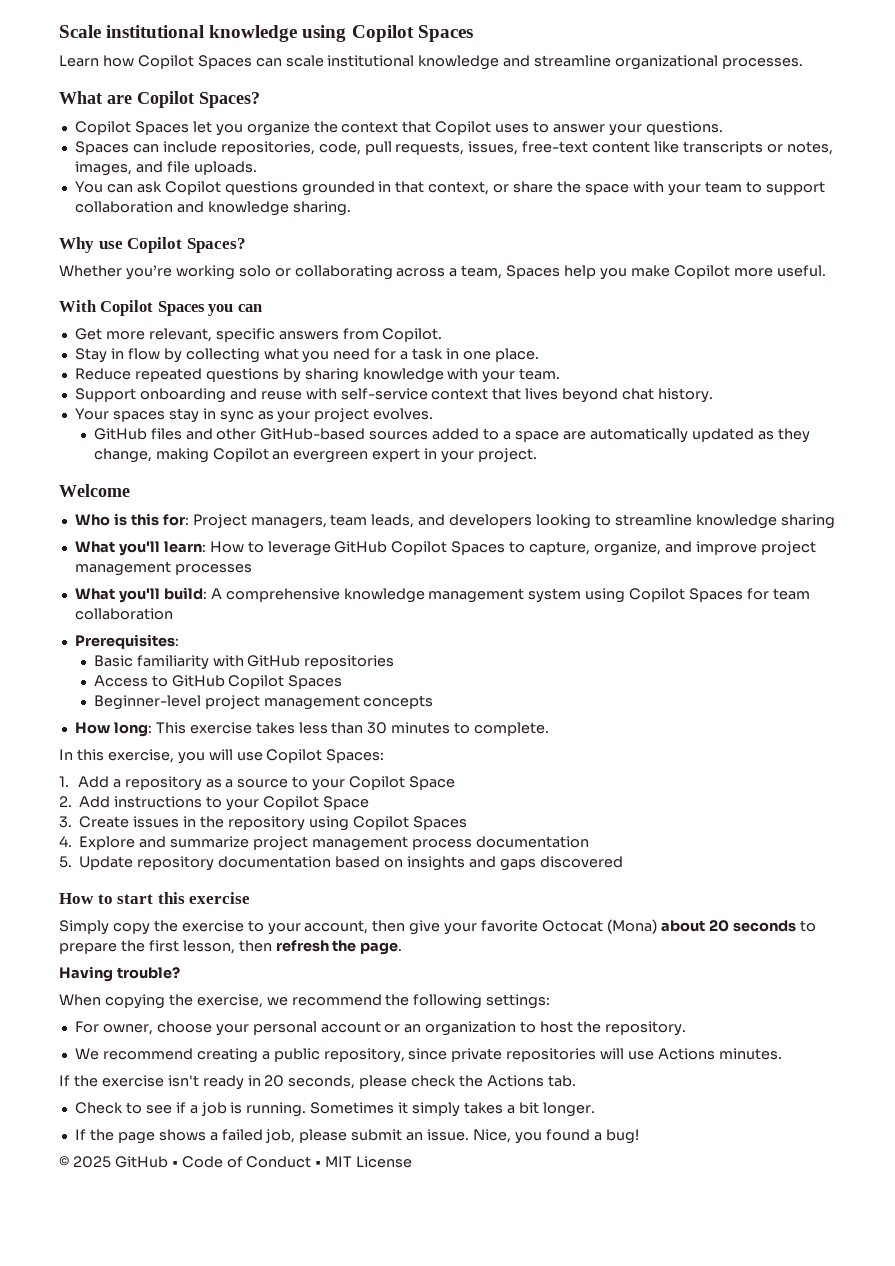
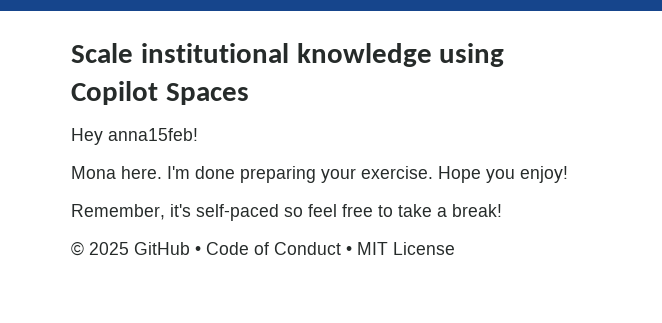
[59,55,804,70] [59,91,260,108] [74,121,723,136] [74,141,833,155] [74,161,257,176] [74,181,825,196] [74,201,351,216] [59,237,246,253] [59,265,826,280] [59,300,262,316] [74,328,443,342] [74,348,539,363] [74,368,561,383] [74,388,714,403] [74,408,434,423] [93,428,810,443] [93,448,538,463] [59,484,130,497] [74,513,835,529] [74,541,816,556] [74,561,252,576] [74,587,810,603] [74,608,173,620] [74,634,179,649] [93,655,395,670] [93,675,343,689] [93,695,434,710] [74,722,550,737] [59,749,385,764] [59,776,455,791] [59,796,369,811] [59,816,467,831] [59,836,589,851] [59,856,623,871] [59,892,251,904] [59,919,816,935] [59,940,403,955] [59,966,180,982] [59,994,551,1009] [74,1021,686,1036] [74,1048,782,1063] [59,1075,576,1090] [74,1102,595,1117] [74,1129,639,1144] Learn how Copilot Spaces can scale institutional knowledge and streamline organizational processes. // What are Copilot Spaces? // Copilot Spaces let you organize the context that Copilot uses to answer your questions. // Spaces can include repositories, code, pull requests, issues, free-text content like transcripts or notes, images, and file uploads. // You can ask Copilot questions grounded in that context, or share the space with your team to support collaboration and knowledge sharing. // Why use Copilot Spaces? // Whether you’re working solo or collaborating across a team, Spaces help you make Copilot more useful. // With Copilot Spaces you can // Get more relevant, specific answers from Copilot. // Stay in flow by collecting what you need for a task in one place. // Reduce repeated questions by sharing knowledge with your team. // Support onboarding and reuse with self-service context that lives beyond chat history. // Your spaces stay in sync as your project evolves. // GitHub files and other GitHub-based sources added to a space are automatically updated as they change, making Copilot an evergreen expert in your project. // Welcome // Who is this for: Project managers, team leads, and developers looking to streamline knowledge sharing // What you'll learn: How to leverage GitHub Copilot Spaces to capture, organize, and improve project management processes // What you'll build: A comprehensive knowledge management system using Copilot Spaces for team collaboration // Prerequisites: // Basic familiarity with GitHub repositories // Access to GitHub Copilot Spaces // Beginner-level project management concepts // How long: This exercise takes less than 30 minutes to complete. // In this exercise, you will use Copilot Spaces: // 1. Add a repository as a source to your Copilot Space // 2. Add instructions to your Copilot Space // 3. Create issues in the repository using Copilot Spaces // 4. Explore and summarize project management process documentation // 5. Update repository documentation based on insights and gaps discovered // How to start this exercise // Simply copy the exercise to your account, then give your favorite Octocat (Mona) about 20 seconds to prepare the first lesson, then refresh the page. // Having trouble? // When copying the exercise, we recommend the following settings: // For owner, choose your personal account or an organization to host the repository. // We recommend creating a public repository, since private repositories will use Actions minutes. // If the exercise isn't ready in 20 seconds, please check the Actions tab. // Check to see if a job is running. Sometimes it simply takes a bit longer. // If the page shows a failed job, please submit an issue. Nice, you found a bug! -> [71,128,198,145] [71,166,568,183] [71,204,502,221] Hey anna15feb! // Mona here. I'm done preparing your exercise. Hope you enjoy! // Remember, it's self-paced so feel free to take a break!

